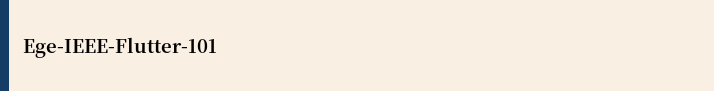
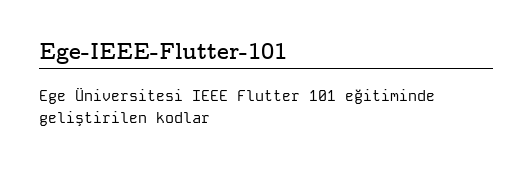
(217, 47) none -> [39,88,435,104] [39,111,210,126] // Ege Üniversitesi IEEE Flutter 101 eğitiminde geliştirilen kodlar

